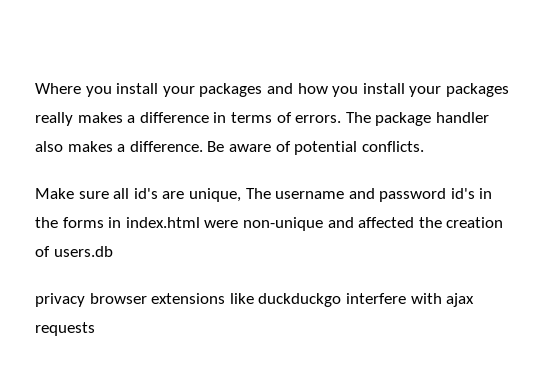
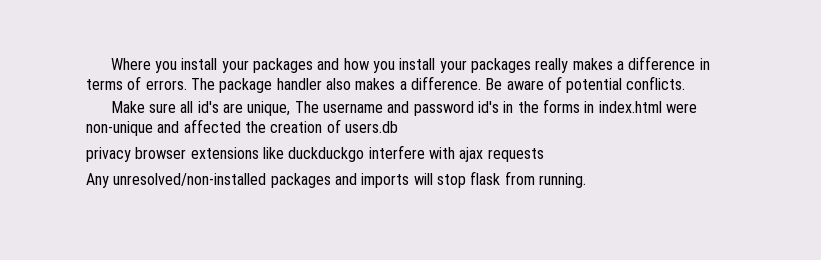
(95, 329) none -> [86,171,586,188] // Any unresolved/non-installed packages and imports will stop flask from running.

